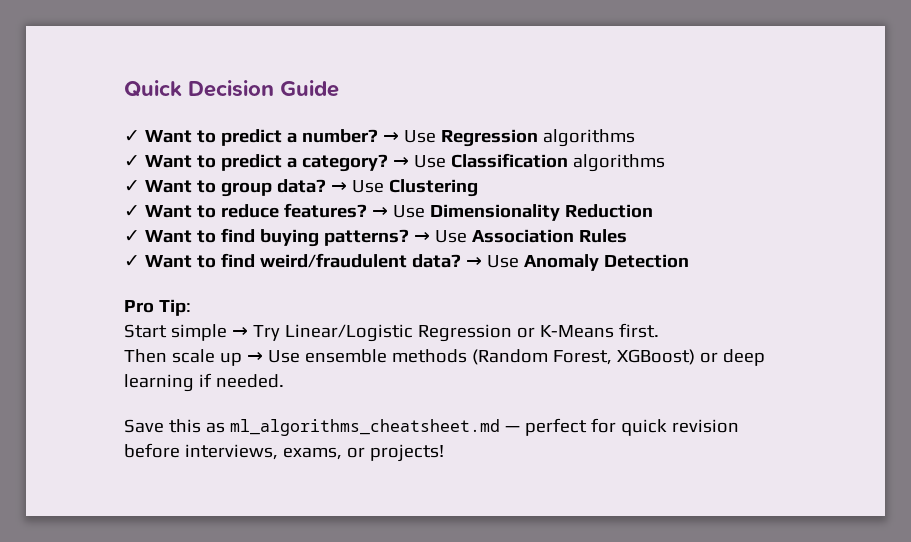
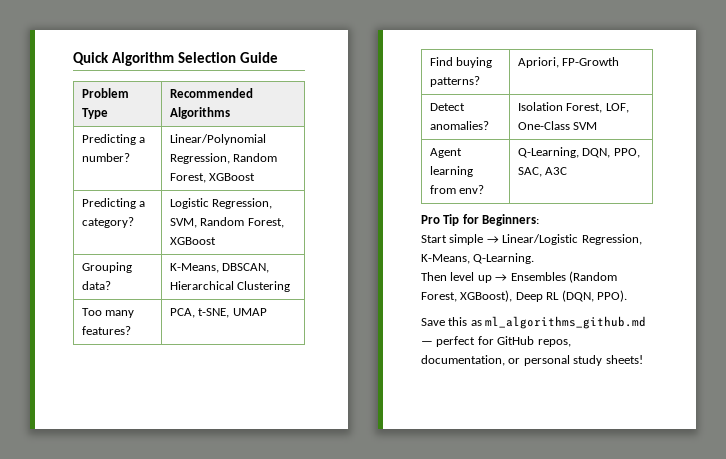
[188,80,274,97] Decision -> [111,52,236,66] Algorithm Selection
[124,129,635,147] [124,153,665,172] [124,179,478,197] [124,203,653,221] [124,228,627,247] [124,253,689,271] [124,299,191,316] [124,323,659,342] // ✓ Want to predict a number? → Use Regression algorithms // ✓ Want to predict a category? → Use Classification algorithms // ✓ Want to group data? → Use Clustering // ✓ Want to reduce features? → Use Dimensionality Reduction // ✓ Want to find buying patterns? → Use Association Rules // ✓ Want to find weird/fraudulent data? → Use Anomaly Detection // Pro Tip: // Start simple → Try Linear/Logistic Regression or K-Means first. -> [81,88,129,98] [81,108,108,119] [169,88,253,98] [169,107,230,119] [81,134,146,145] [81,153,130,162] [169,134,266,145] [169,153,278,164] [169,173,256,183] [81,198,146,209] [81,217,134,228] [169,198,273,209] [169,217,284,228] [169,237,216,245] [81,262,132,273] [81,281,111,290] [169,263,270,273] [169,281,291,292] [81,308,135,318] [81,326,131,335] [169,308,267,318] [429,57,493,68] [429,76,480,87] [517,57,620,68] [429,103,465,111] [429,121,489,130] [517,102,629,113] [517,121,598,130] [429,148,462,158] [429,166,473,177] [429,185,485,194] [517,147,640,158] [517,167,568,177] [421,214,540,226] [421,234,642,245] [421,253,535,264] // Problem Type | Recommended Algorithms // Predicting a number? | Linear/Polynomial Regression, Random Forest, XGBoost // Predicting a category? | Logistic Regression, SVM, Random Forest, XGBoost // Grouping data? | K-Means, DBSCAN, Hierarchical Clustering // Too many features? | PCA, t-SNE, UMAP // Find buying patterns? | Apriori, FP-Growth // Detect anomalies? | Isolation Forest, LOF, One-Class SVM // Agent learning from env? | Q-Learning, DQN, PPO, SAC, A3C // Pro Tip for Beginners: // Start simple → Linear/Logistic Regression, K-Means, Q-Learning.
[171,349,215,363] scale -> [450,272,475,281] level
[267,349,765,366] [124,373,284,392] Use ensemble methods (Random Forest, XGBoost) or deep learning if needed. -> [510,271,617,283] [421,290,627,302] Ensembles (Random Forest, XGBoost), Deep RL (DQN, PPO).
[229,419,500,436] ml_algorithms_cheatsheet.md -> [485,316,647,329] ml_algorithms_github.md
[620,419,739,436] [124,443,444,462] quick revision before interviews, exams, or projects! -> [497,336,571,347] [421,355,643,366] GitHub repos, documentation, or personal study sheets!

